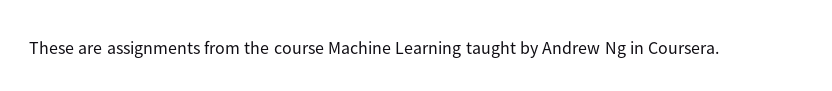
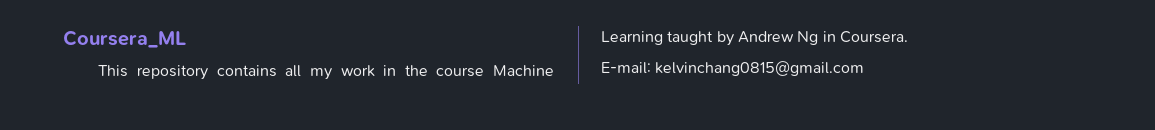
[29,40,240,58] These are assignments from -> [63,30,186,48] [98,65,397,80] Coursera_ML // This repository contains all my work in
(720, 48) none -> [601,61,865,76] // E-mail: kelvinchang0815@gmail.com

